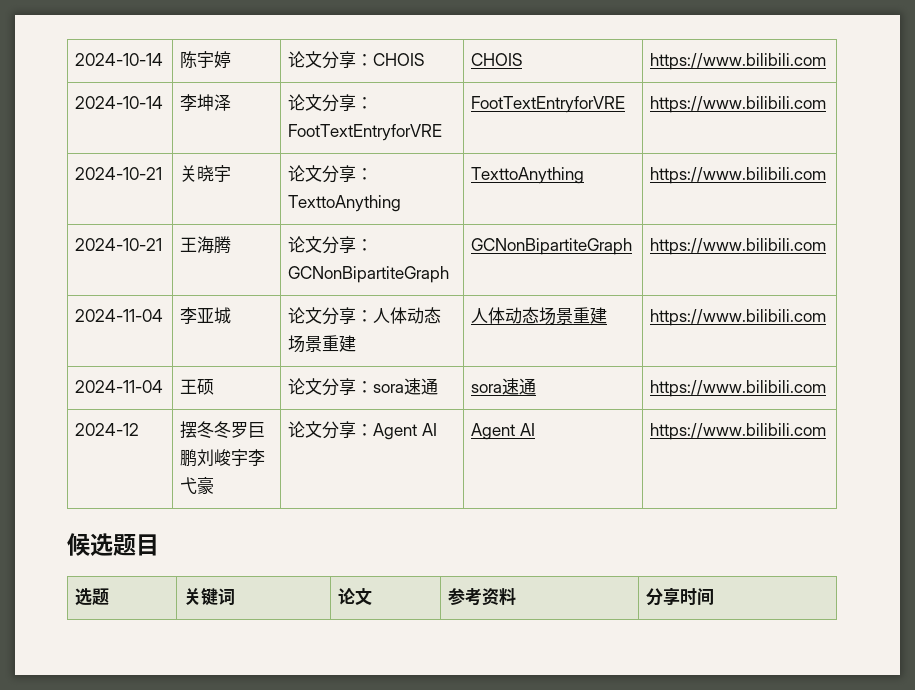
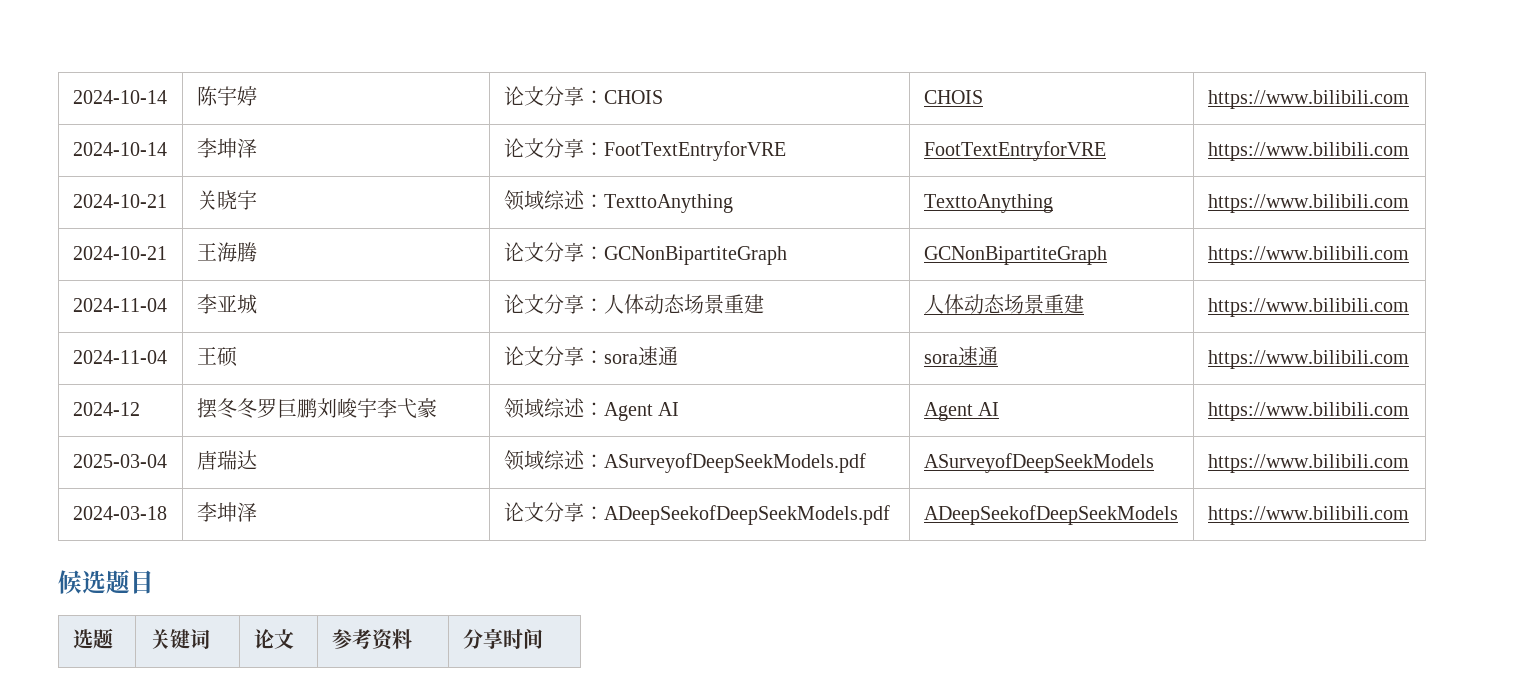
[288,165,357,183] 论文分享 -> [503,190,585,211] 领域综述
[288,421,357,439] 论文分享 -> [503,398,585,419] 领域综述
(827, 431) none -> [72,454,167,468] [196,450,257,470] [503,450,866,473] [923,453,1154,473] [1207,454,1409,473] [72,506,167,520] [196,502,257,522] [503,502,890,525] [923,505,1178,525] [1207,506,1409,525] // 2025-03-04 | 唐瑞达 | 领域综述：ASurveyofDeepSeekModels.pdf | ASurveyofDeepSeekModels | https://www.bilibili.com // 2024-03-18 | 李坤泽 | 论文分享：ADeepSeekofDeepSeekModels.pdf | ADeepSeekofDeepSeekModels | https://www.bilibili.com

